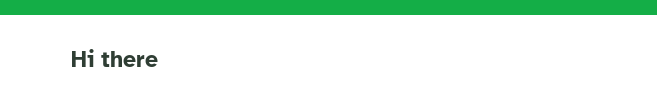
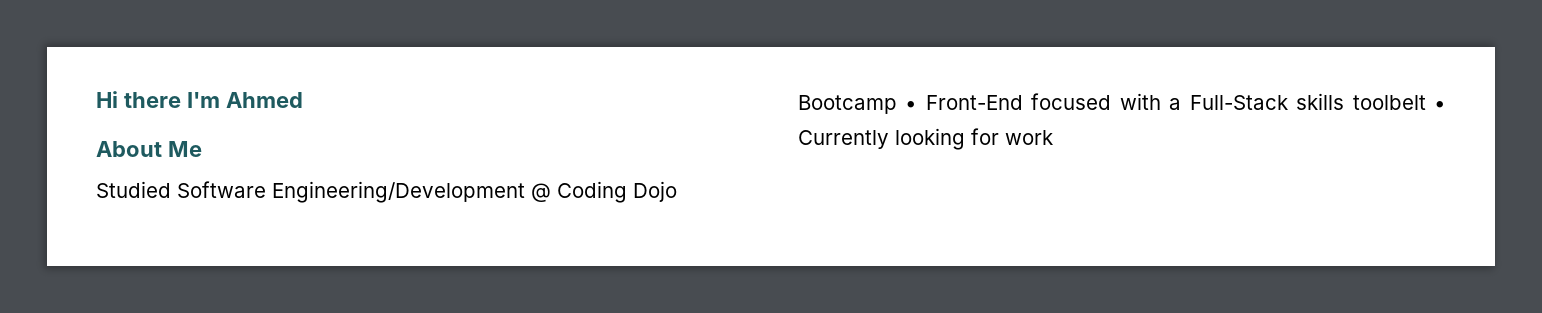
(158, 59) none -> [186,92,303,108] [96,141,202,157] [96,181,677,203] [798,93,1446,114] [798,128,1053,150] I'm Ahmed // About Me // Studied Software Engineering/Development @ Coding Dojo Bootcamp • Front-End focused with a Full-Stack skills toolbelt • Currently looking for work

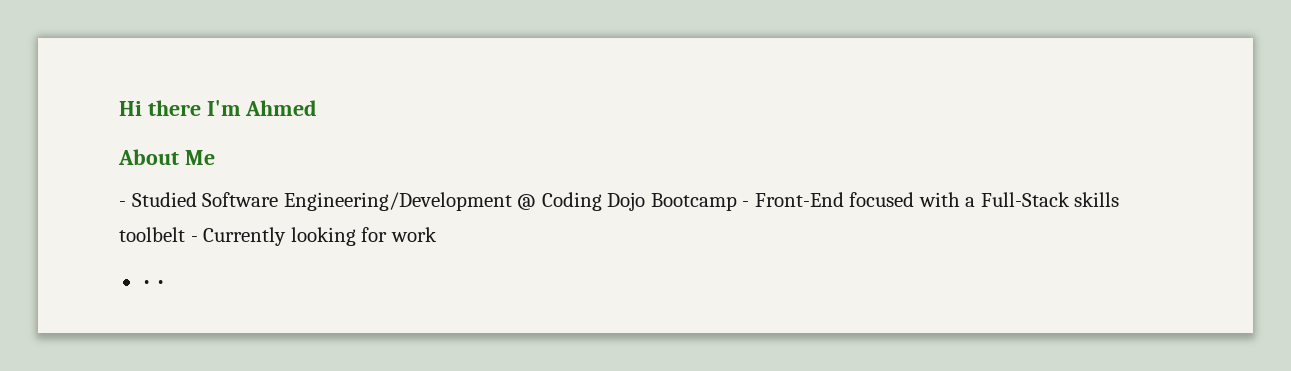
(202, 149) none -> [119,201,126,207] -
[905,101,918,110] • -> [742,201,750,207] -
[1434,101,1446,110] • -> [190,236,198,242] -
(1053, 137) none -> [141,280,166,288] // • •

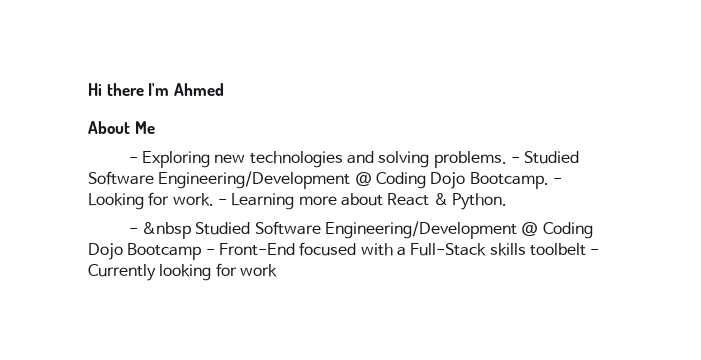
(126, 204) none -> [141,151,580,168] [88,171,562,189] [88,192,507,210] [128,222,191,239] Exploring new technologies and solving problems. - Studied Software Engineering/Development @ Coding Dojo Bootcamp. - Looking for work. - Learning more about React & Python. // - &nbsp
[141,280,166,288] // • • -> (277, 270) none

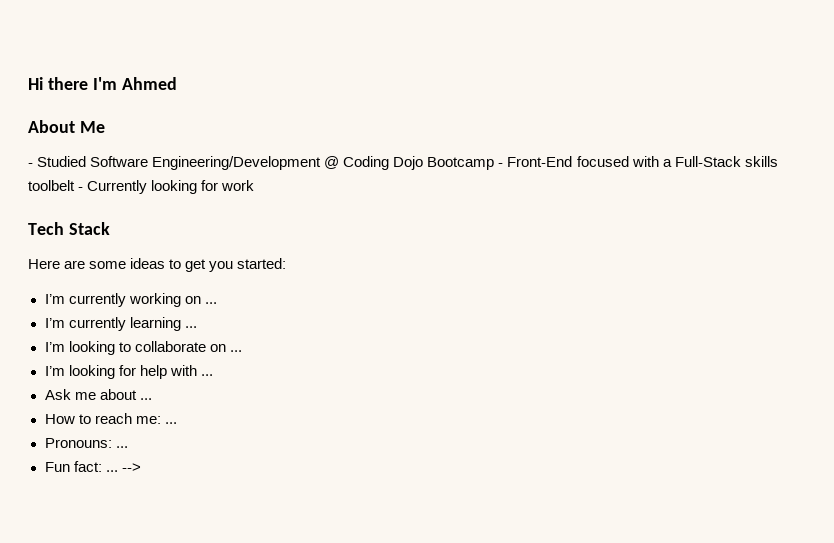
[141,151,580,168] [88,171,562,189] [88,192,507,210] [128,222,191,239] Exploring new technologies and solving problems. - Studied Software Engineering/Development @ Coding Dojo Bootcamp. - Looking for work. - Learning more about React & Python. // - &nbsp -> (33, 165) none
(277, 270) none -> [28,222,110,235] [28,258,287,272] [44,293,217,307] [44,317,197,331] [44,341,242,355] [44,365,213,379] [44,389,152,400] [44,413,177,424] [44,438,128,448] [44,461,141,472] // Tech Stack // Here are some ideas to get you started: // I’m currently working on ... // I’m currently learning ... // I’m looking to collaborate on ... // I’m looking for help with ... // Ask me about ... // How to reach me: ... // Pronouns: ... // Fun fact: ... -->

